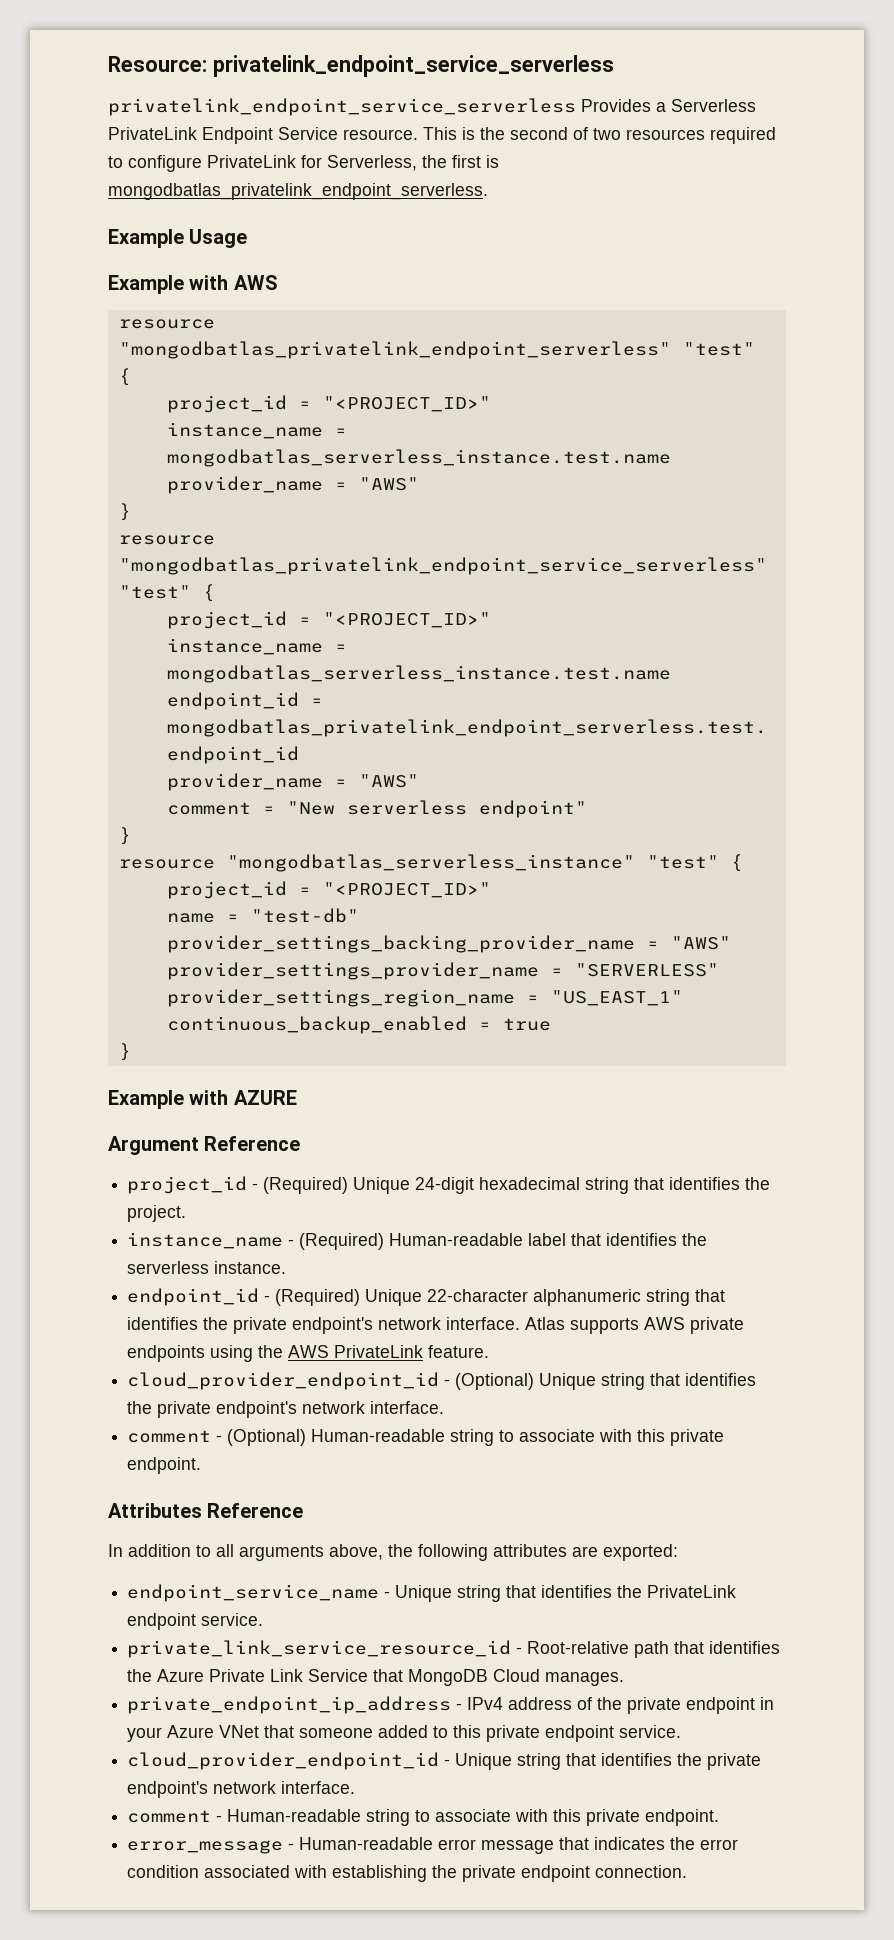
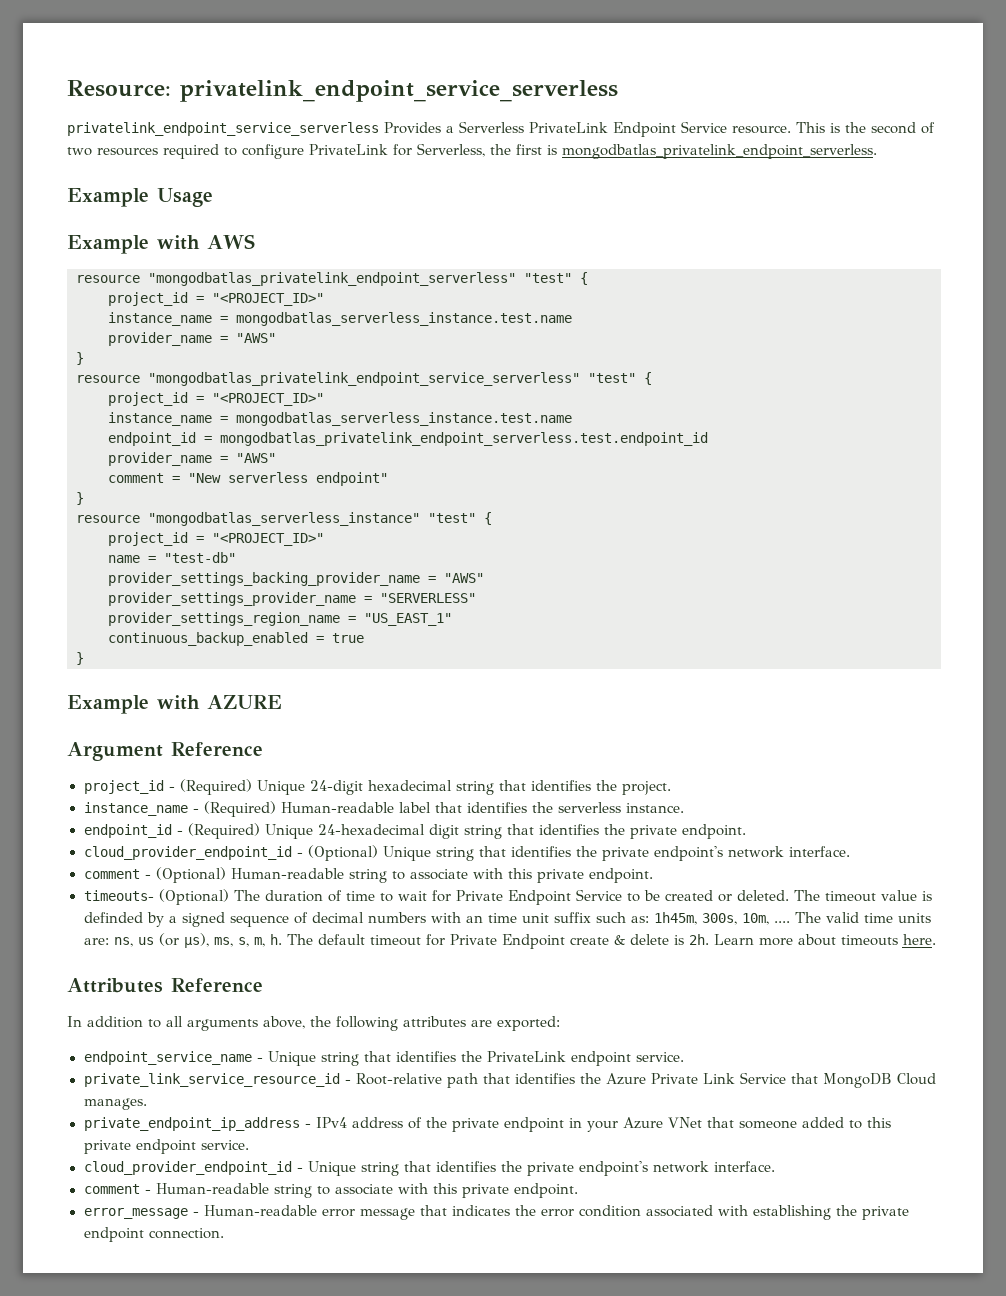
[427,1289,726,1306] [127,1317,745,1334] [127,1345,490,1362] 22-character alphanumeric string that identifies the private endpoint's network interface. Atlas supports AWS private endpoints using the AWS PrivateLink feature. -> [317,824,746,839] 24-hexadecimal digit string that identifies the private endpoint.
(202, 1465) none -> [83,889,932,905] [83,912,931,927] [83,933,936,949] // timeouts- (Optional) The duration of time to wait for Private Endpoint Service to be created or deleted. The timeout value is definded by a signed sequence of decimal numbers with an time unit suffix such as: 1h45m, 300s, 10m, .... The valid time units are: ns, us (or µs), ms, s, m, h. The default timeout for Private Endpoint create & delete is 2h. Learn more about timeouts here.

